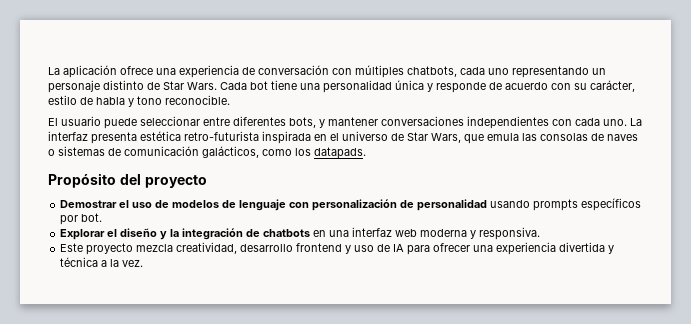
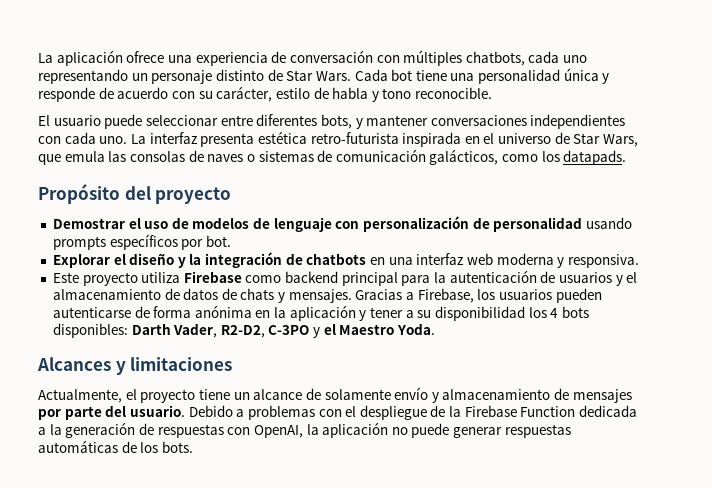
[136,242,615,255] [60,257,144,267] mezcla creatividad, desarrollo frontend y uso de IA para ofrecer una experiencia divertida y técnica a la vez. -> [141,270,638,286] [52,288,602,303] [52,305,589,321] [52,323,436,338] [37,357,233,375] [38,387,632,403] [38,405,638,420] [38,422,571,438] [38,440,193,453] utiliza Firebase como backend principal para la autenticación de usuarios y el almacenamiento de datos de chats y mensajes. Gracias a Firebase, los usuarios pueden autenticarse de forma anónima en la aplicación y tener a su disponibilidad los 4 bots disponibles: Darth Vader, R2-D2, C-3PO y el Maestro Yoda. // Alcances y limitaciones // Actualmente, el proyecto tiene un alcance de solamente envío y almacenamiento de mensajes por parte del usuario. Debido a problemas con el despliegue de la Firebase Function dedicada a la generación de respuestas con OpenAI, la aplicación no puede generar respuestas automáticas de los bots.

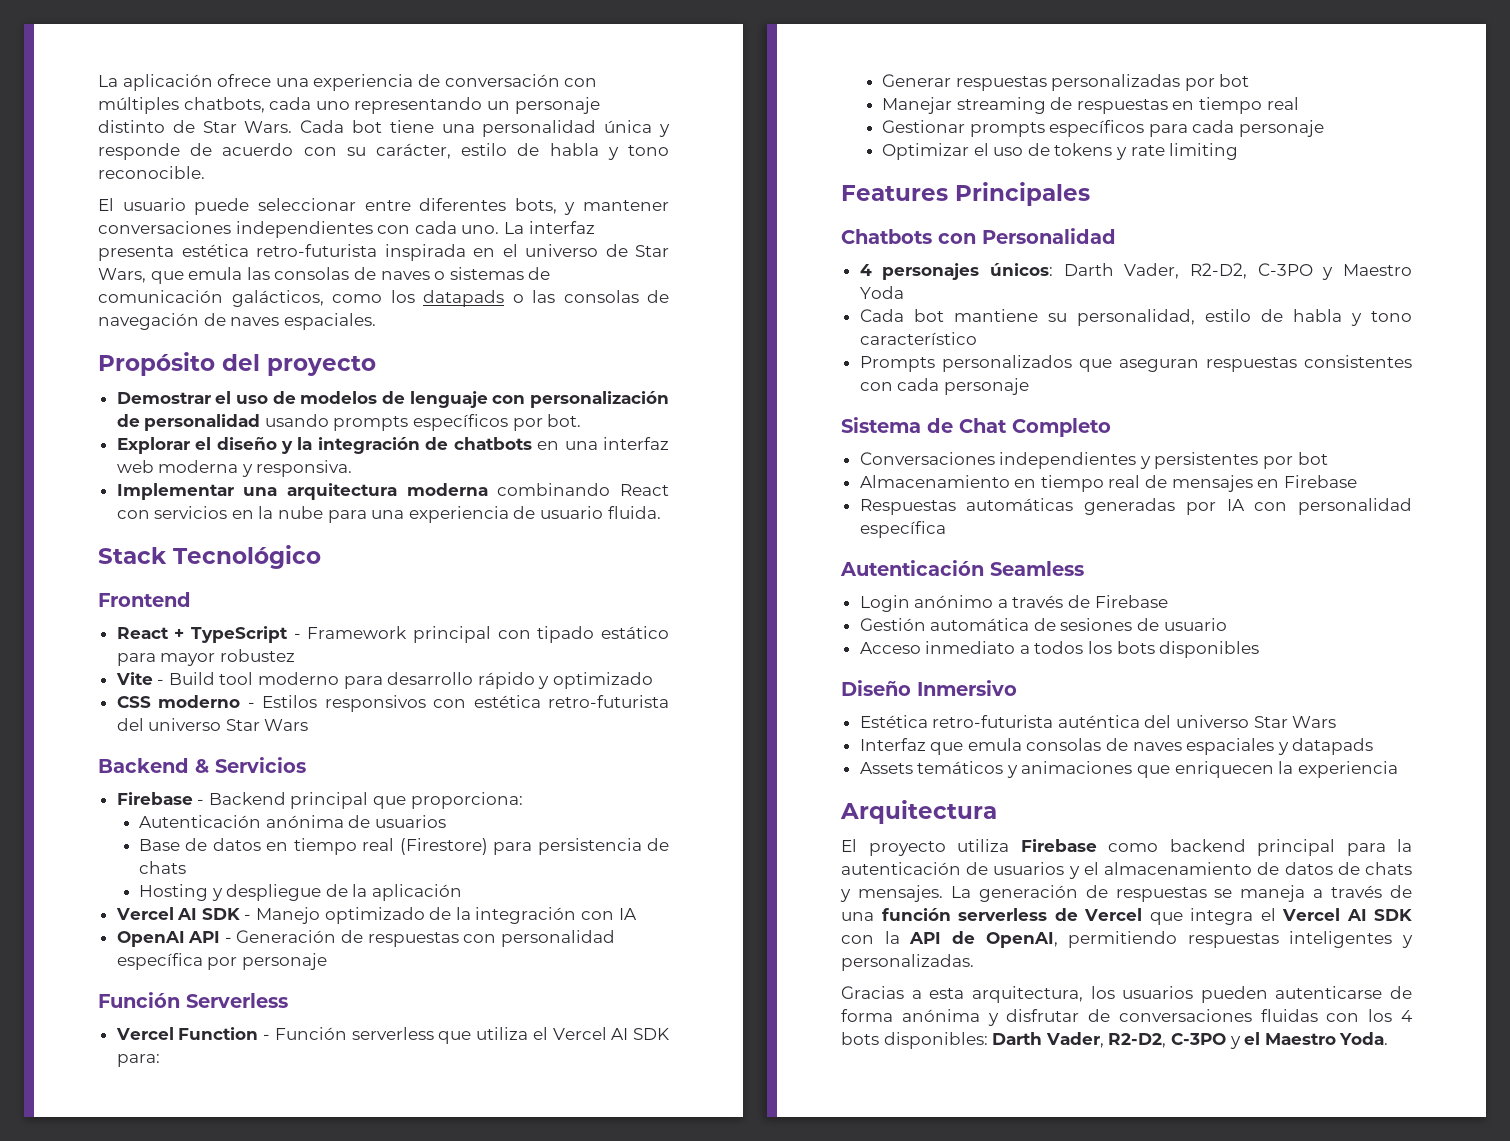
[563,150,627,165] datapads. -> [423,290,669,307] [98,313,376,330] datapads o las consolas de navegación de naves espaciales.
[52,272,79,283] Este -> [116,483,669,500] [116,506,661,523] [98,545,321,569] [98,592,191,607] [116,626,669,643] [116,649,295,666] [115,672,654,689] [116,695,669,712] [116,718,309,731] [98,757,306,773] [116,792,523,809] [139,815,446,828] [139,838,669,855] [139,861,187,874] [139,884,463,901] [115,907,637,924] [116,930,615,947] [116,953,327,970] [98,992,288,1008] [115,1027,670,1044] [116,1054,160,1067] [882,74,1250,91] [882,97,1299,114] [882,120,1325,137] [882,143,1239,160] [841,182,1090,206] [841,228,1116,244] [859,263,1412,280] [859,286,904,299] [859,309,1412,326] [859,332,977,345] [859,355,1412,372] [859,378,1029,395] [841,417,1111,437] [859,452,1328,469] [859,475,1357,492] [859,498,1412,515] [859,521,946,538] [840,560,1084,576] [859,595,1168,612] [859,618,1227,631] [859,641,1260,658] [841,680,1017,696] [859,715,1337,728] [859,738,1374,755] [859,761,1398,778] [840,800,997,824] [841,839,857,852] Implementar una arquitectura moderna combinando React con servicios en la nube para una experiencia de usuario fluida. // Stack Tecnológico // Frontend // React + TypeScript - Framework principal con tipado estático para mayor robustez // Vite - Build tool moderno para desarrollo rápido y optimizado // CSS moderno - Estilos responsivos con estética retro-futurista del universo Star Wars // Backend & Servicios // Firebase - Backend principal que proporciona: // Autenticación anónima de usuarios // Base de datos en tiempo real (Firestore) para persistencia de chats // Hosting y despliegue de la aplicación // Vercel AI SDK - Manejo optimizado de la integración con IA // OpenAI API - Generación de respuestas con personalidad específica por personaje // Función Serverless // Vercel Function - Función serverless que utiliza el Vercel AI SDK para: // Generar respuestas personalizadas por bot // Manejar streaming de respuestas en tiempo real // Gestionar prompts específicos para cada personaje // Optimizar el uso de tokens y rate limiting // Features Principales // Chatbots con Personalidad // 4 personajes únicos: Darth Vader, R2-D2, C-3PO y Maestro Yoda // Cada bot mantiene su personalidad, estilo de habla y tono característico // Prompts personalizados que aseguran respuestas consistentes con cada personaje // Sistema de Chat Completo // Conversaciones independientes y persistentes por bot // Almacenamiento en tiempo real de mensajes en Firebase // Respuestas automáticas generadas por IA con personalidad específica // Autenticación Seamless // Login anónimo a través de Firebase // Gestión automática de sesiones de usuario // Acceso inmediato a todos los bots disponibles // Diseño Inmersivo // Estética retro-futurista auténtica del universo Star Wars // Interfaz que emula consolas de naves espaciales y datapads // Assets temáticos y animaciones que enriquecen la experiencia // Arquitectura // El
[355,288,474,303] Gracias a Firebase, -> [950,885,1412,902] [841,908,1412,925] [841,931,1413,948] [841,954,974,971] [841,986,1083,1003] La generación de respuestas se maneja a través de una función serverless de Vercel que integra el Vercel AI SDK con la API de OpenAI, permitiendo respuestas inteligentes y personalizadas. // Gracias a esta arquitectura,
[255,305,525,321] en la aplicación y tener a su disponibilidad -> [987,1009,1360,1026] y disfrutar de conversaciones fluidas con
[37,357,233,375] [38,387,632,403] [38,405,638,420] [38,422,571,438] [38,440,193,453] // Alcances y limitaciones // Actualmente, el proyecto tiene un alcance de solamente envío y almacenamiento de mensajes por parte del usuario. Debido a problemas con el despliegue de la Firebase Function dedicada a la generación de respuestas con OpenAI, la aplicación no puede generar respuestas automáticas de los bots. -> (1389, 1038) none

